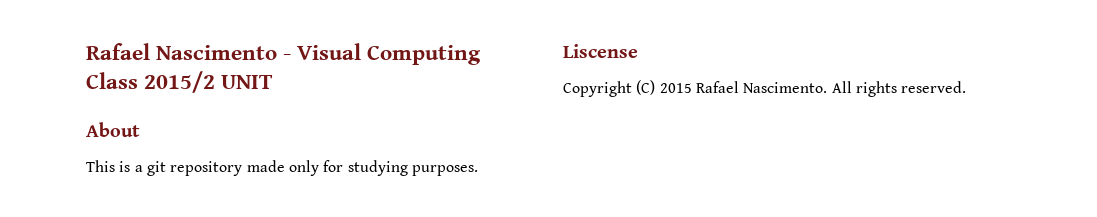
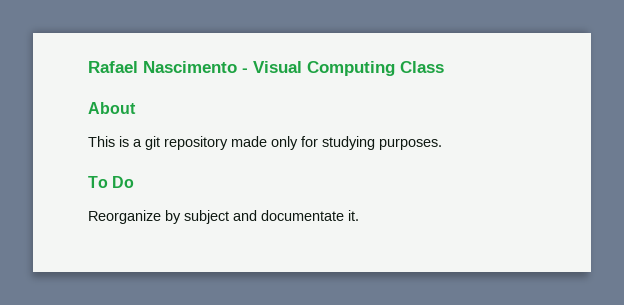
[144,71,274,93] 2015/2 UNIT -> (444, 67) none
[563,44,638,58] [563,80,967,97] Liscense // Copyright (C) 2015 Rafael Nascimento. All rights reserved. -> [88,176,135,188] [88,210,359,224] To Do // Reorganize by subject and documentate it.

